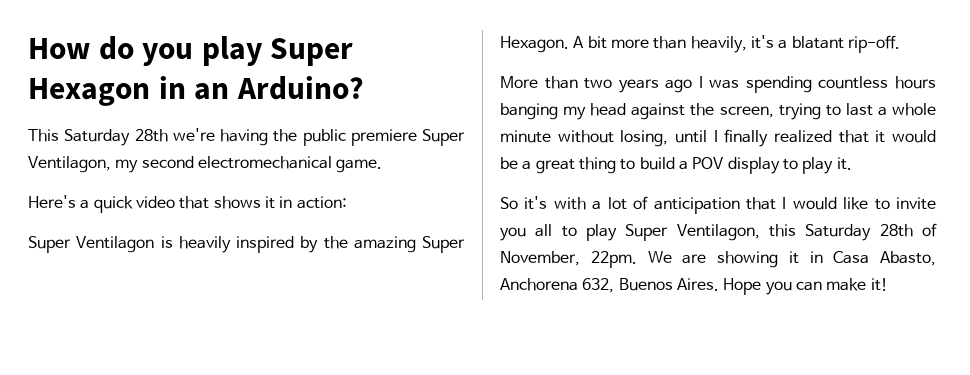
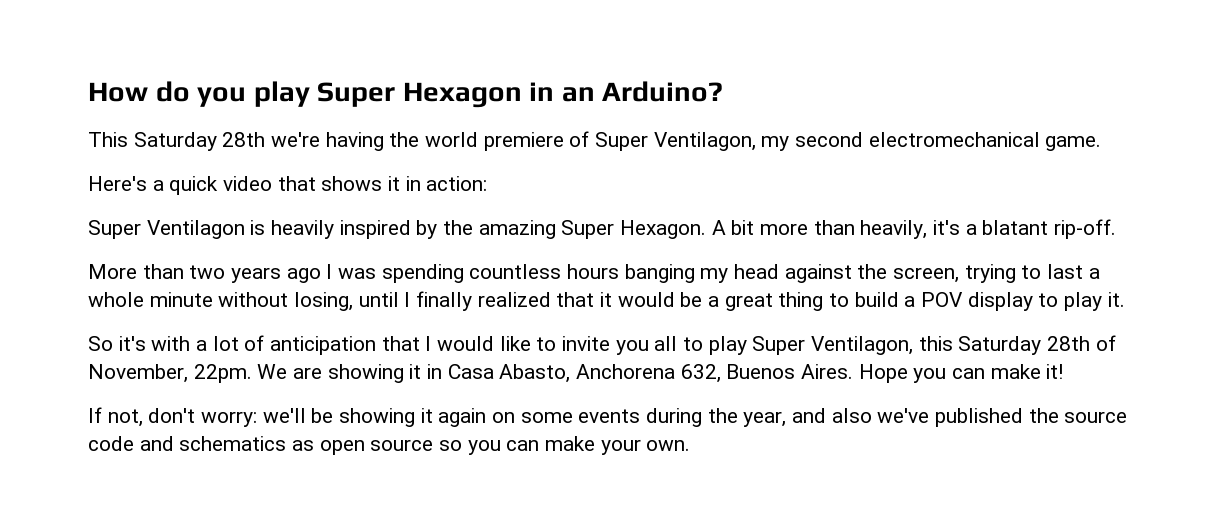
[302,129,417,146] public premiere -> [425,131,590,151] world premiere of
(888, 284) none -> [88,407,1128,427] [88,436,691,455] // If not, don't worry: we'll be showing it again on some events during the year, and also we've published the source code and schematics as open source so you can make your own.

